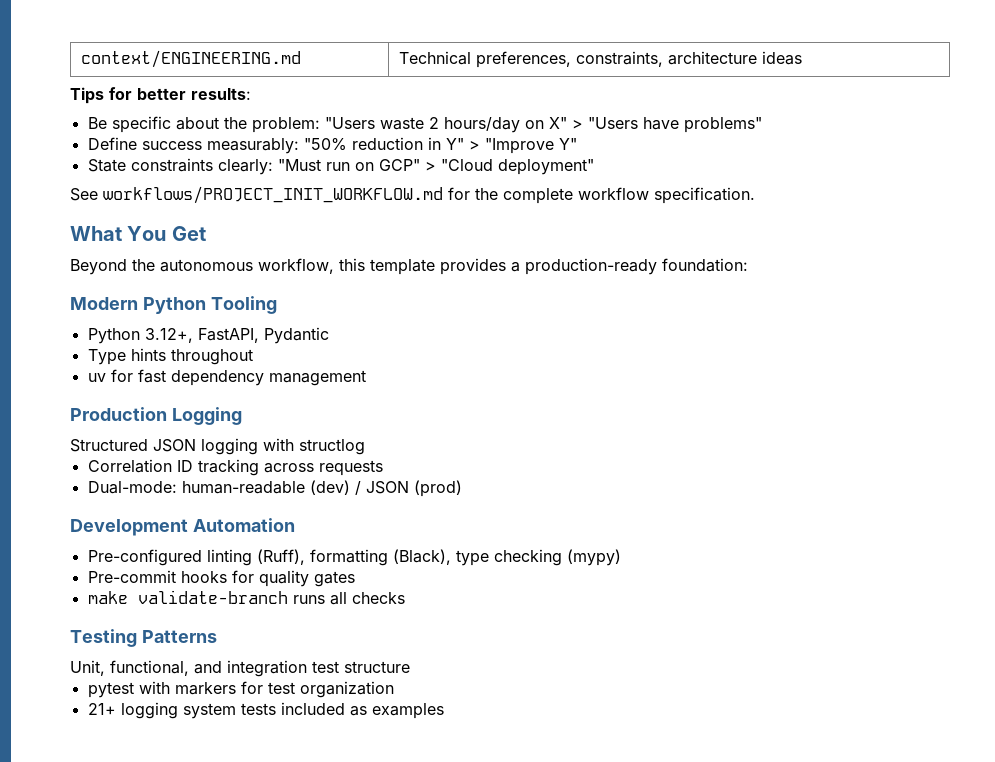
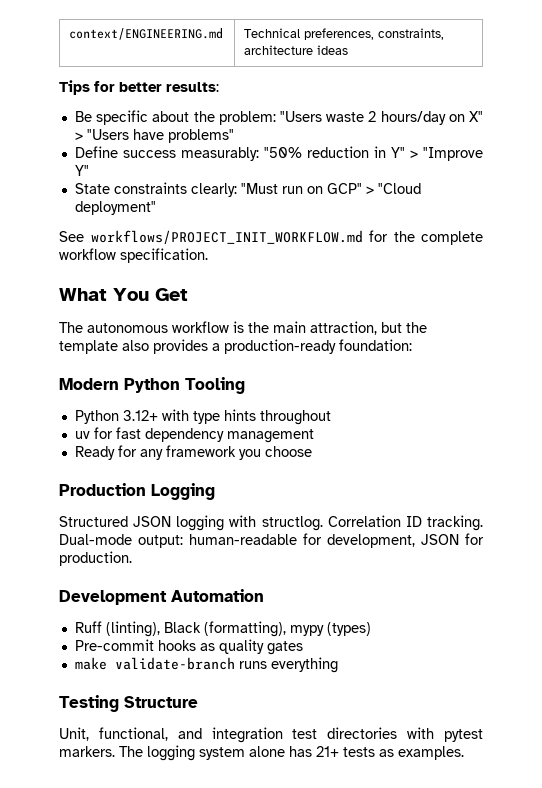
[70,258,435,275] Beyond the autonomous workflow, this template -> [59,321,427,335] [59,340,149,354] The autonomous workflow is the main attraction, but the template also
[144,327,329,344] [87,349,126,365] 3.12+, FastAPI, Pydantic // Type -> [122,409,220,424] 3.12+ with type
(366, 378) none -> [74,445,312,460] // Ready for any framework you choose
[299,439,365,455] structlog // -> [261,516,323,531] structlog.
[197,459,383,476] [87,480,462,497] [70,518,295,536] [87,549,621,566] tracking across requests // Dual-mode: human-readable (dev) / JSON (prod) // Development Automation // Pre-configured linting (Ruff), formatting (Black), type checking (mypy) -> [427,515,484,531] [59,533,484,548] [59,551,132,566] [59,589,264,605] [74,621,371,637] tracking. Dual-mode output: human-readable for development, JSON for production. // Development Automation // Ruff (linting), Black (formatting), mypy (types)
[231,570,254,583] for -> [199,643,215,651] as
[329,592,405,605] all checks -> [270,657,338,673] everything
[141,630,217,643] Patterns -> [124,696,198,708] Structure
[344,661,410,673] [87,681,394,698] [87,702,444,719] structure // pytest with markers for test organization // 21+ logging system tests included as examples -> [327,727,483,742] [59,745,464,761] directories with pytest markers. The logging system alone has 21+ tests as examples.

